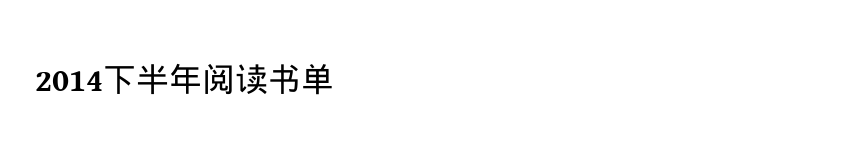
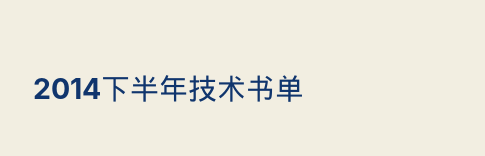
[202,63,268,95] 阅读 -> [188,75,246,102] 技术

